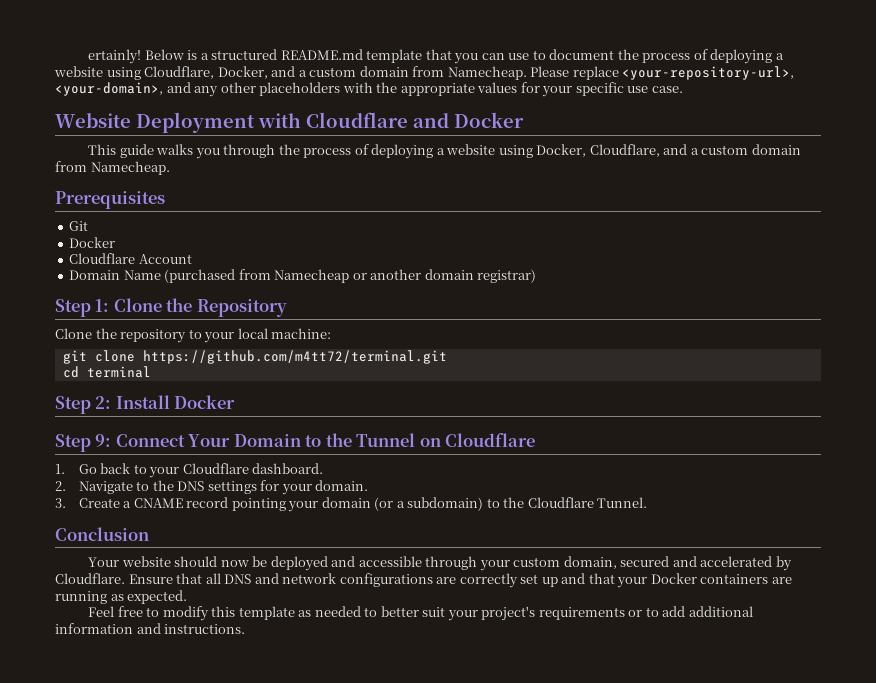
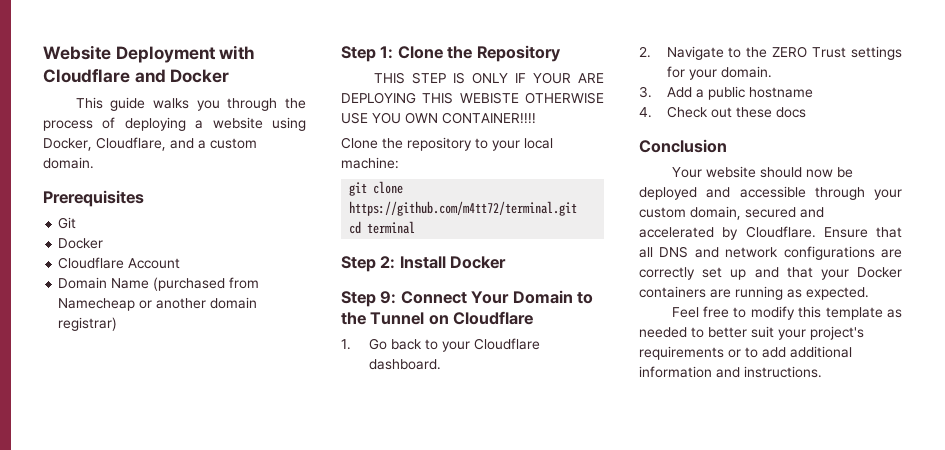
[88,49,784,64] [54,66,795,80] [55,82,683,97] ertainly! Below is a structured README.md template that you can use to document the process of deploying a website using Cloudflare, Docker, and a custom domain from Namecheap. Please replace <your-repository-url>, <your-domain>, and any other placeholders with the appropriate values for your specific use case. // -> (43, 52) none
[751,144,801,155] [55,161,170,175] domain from Namecheap. -> [43,157,94,169] domain.
(287, 308) none -> [373,72,604,84] [341,92,604,104] [341,112,536,124] // THIS STEP IS ONLY IF YOUR ARE DEPLOYING THIS WEBISTE OTHERWISE USE YOU OWN CONTAINER!!!!
[177,481,205,491] DNS -> [772,46,847,58] ZERO Trust
[78,497,648,512] Create a CNAME record pointing your domain (or a subdomain) to the Cloudflare Tunnel. -> [666,86,813,100] [639,106,806,118] Add a public hostname // 4. Check out these docs

